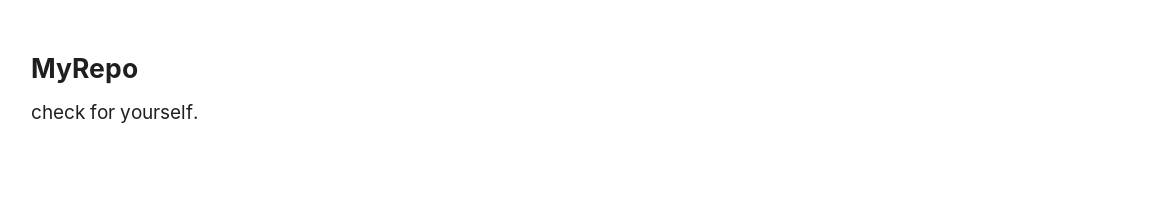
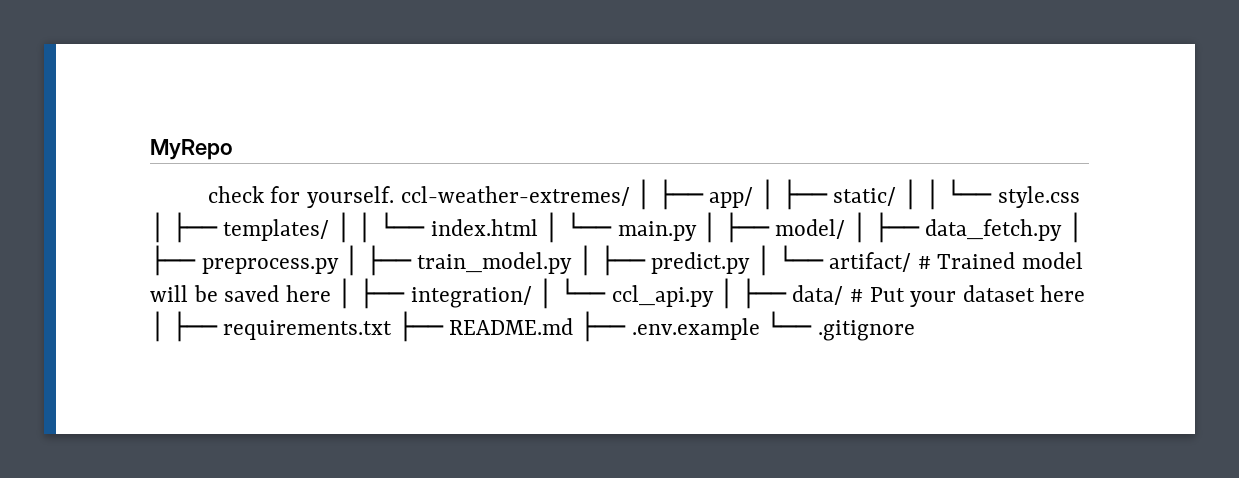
(199, 113) none -> [400,179,1080,210] [150,212,1083,243] [150,245,1083,276] [150,278,1086,309] [150,311,915,342] ccl-weather-extremes/ │ ├── app/ │ ├── static/ │ │ └── style.css │ ├── templates/ │ │ └── index.html │ └── main.py │ ├── model/ │ ├── data_fetch.py │ ├── preprocess.py │ ├── train_model.py │ ├── predict.py │ └── artifact/ # Trained model will be saved here │ ├── integration/ │ └── ccl_api.py │ ├── data/ # Put your dataset here │ ├── requirements.txt ├── README.md ├── .env.example └── .gitignore

